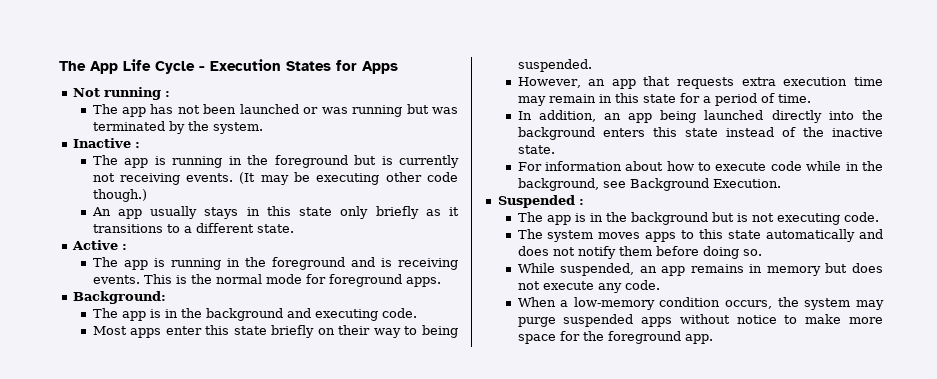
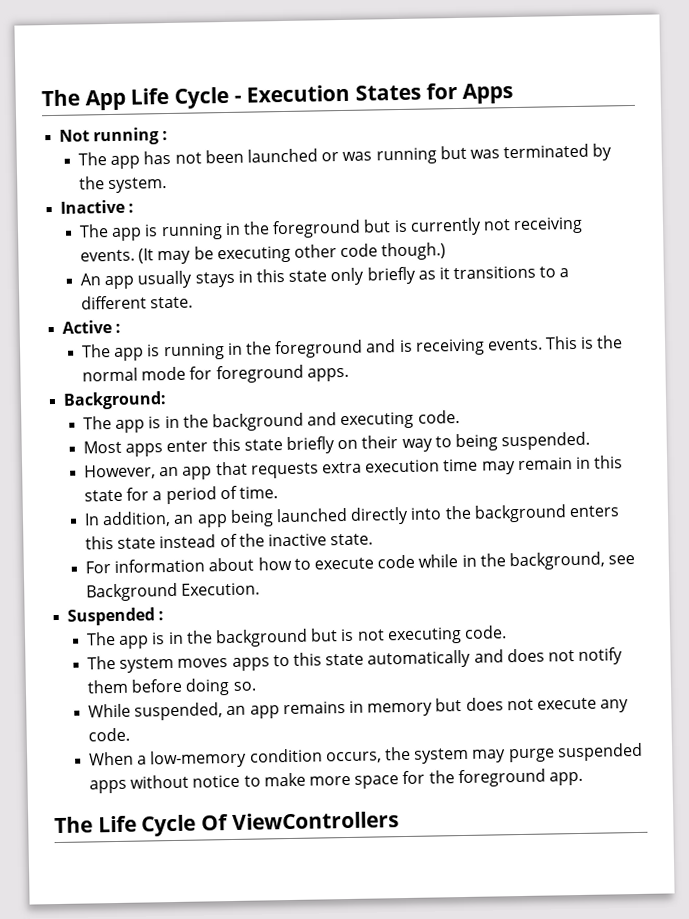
(713, 339) none -> [54,811,399,837] // The Life Cycle Of ViewControllers

